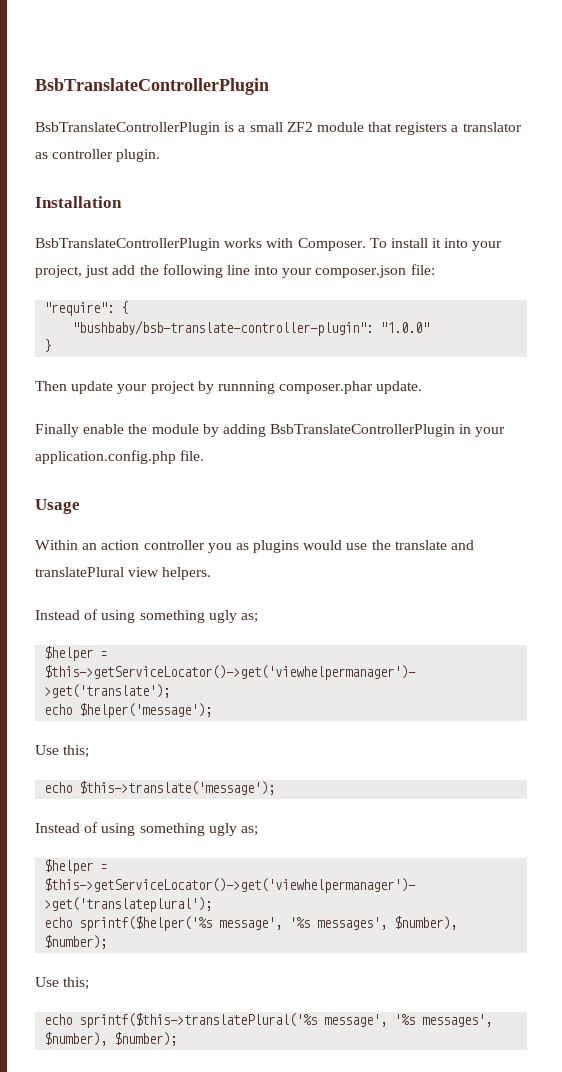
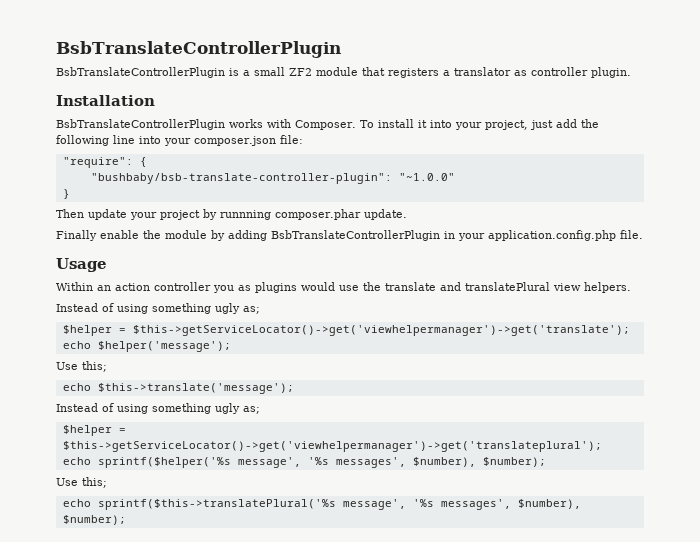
[380,322,430,333] "1.0.0" -> [398,173,455,181] "~1.0.0"

